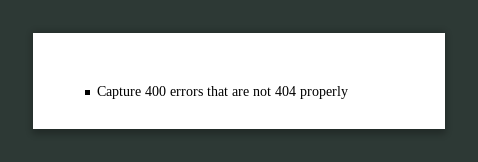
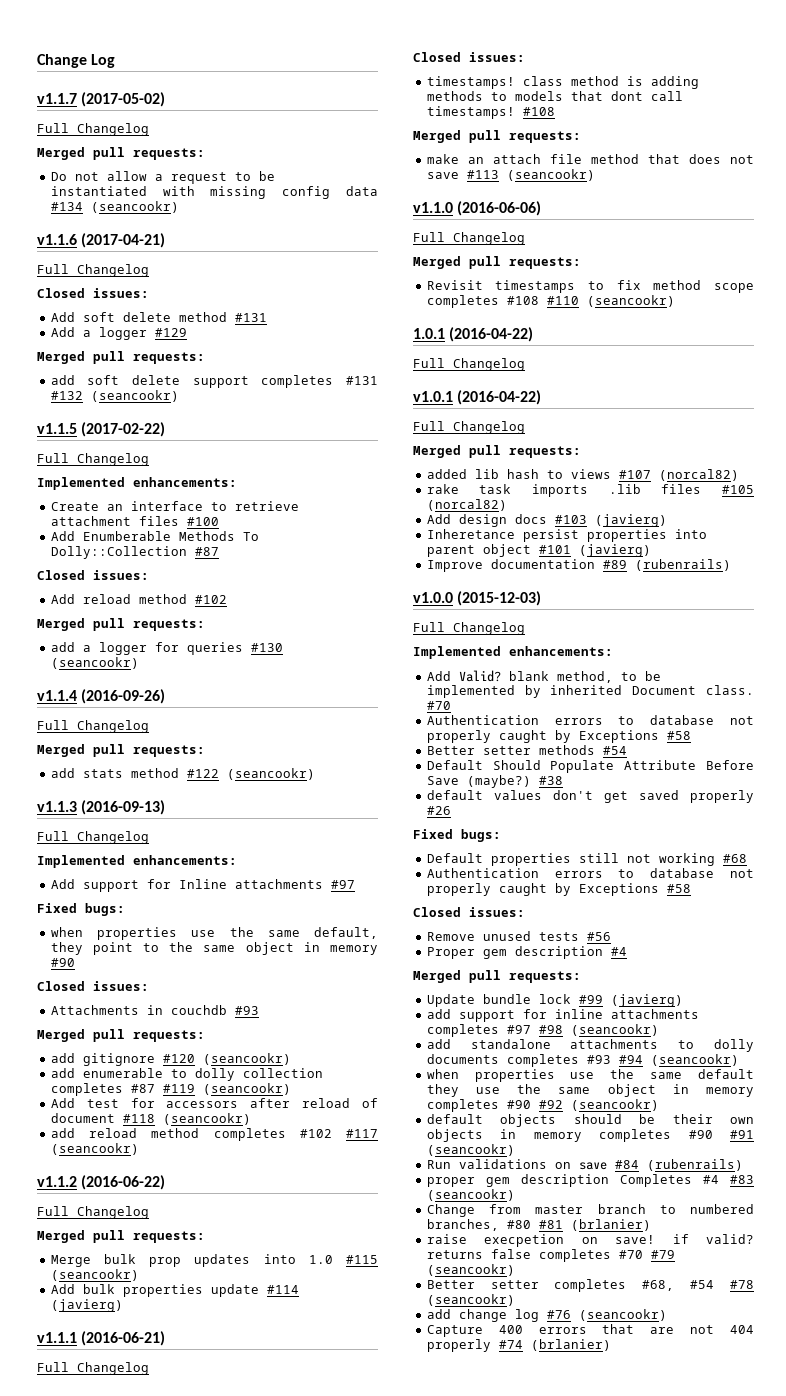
(97, 92) none -> [37,54,116,68] [37,92,166,107] [37,123,149,136] [37,147,205,160] [50,171,275,184] [50,186,378,199] [50,201,179,213] [37,233,166,248] [37,264,149,277] [37,288,149,298] [50,312,267,322] [50,327,187,340] [37,351,205,364] [50,375,378,388] [50,390,179,402] [37,422,166,437] [37,453,149,466] [37,477,237,490] [50,501,299,511] [50,516,219,526] [50,531,259,541] [50,546,219,559] [37,570,149,580] [50,594,227,604] [37,618,205,631] [50,642,283,655] [50,657,139,669] [37,689,166,704] [37,720,149,733] [37,744,205,757] [50,768,315,780] [37,800,166,815] [37,831,149,844] [37,855,237,868] [50,879,355,892] [37,903,125,916] [50,927,378,940] [50,942,378,955] [50,958,75,967] [37,981,149,991] [50,1005,259,1015] [37,1029,205,1042] [50,1053,291,1066] [50,1068,323,1081] [50,1083,291,1096] [50,1098,378,1108] [50,1113,251,1125] [50,1128,378,1141] [50,1143,139,1155] [37,1175,166,1190] [37,1206,149,1219] [37,1230,205,1243] [50,1254,378,1267] [50,1269,139,1281] [50,1284,299,1297] [50,1299,123,1312] [37,1331,166,1346] [37,1362,149,1375] [413,52,525,62] [426,76,699,89] [426,91,683,101] [426,106,555,119] [413,130,581,143] [426,154,754,164] [426,169,595,181] [413,201,542,216] [413,232,525,245] [413,256,581,269] [426,280,754,293] [426,295,675,308] [413,327,534,342] [413,358,525,371] [413,390,542,405] [413,421,525,434] [413,445,581,458] [426,469,739,481] [426,484,754,497] [426,499,507,511] [426,514,667,527] [426,529,707,542] [426,544,651,557] [426,559,731,572] [413,591,542,606] [413,622,525,635] [413,646,613,659] [426,670,661,683] [426,685,754,698] [426,701,451,710] [426,715,754,725] [426,730,691,743] [426,745,627,755] [426,760,754,773] [426,775,563,788] [426,790,754,803] [426,806,451,815] [413,829,501,842] [426,853,747,866] [426,868,754,878] [426,883,691,896] [413,907,525,917] [426,931,611,941] [426,946,627,959] [413,970,581,983] [426,994,683,1007] [426,1009,699,1022] [426,1024,659,1037] [426,1039,754,1052] [426,1054,739,1067] [426,1069,754,1082] [426,1084,754,1097] [426,1099,659,1112] [426,1114,754,1127] [426,1129,754,1142] [426,1144,515,1156] [426,1159,743,1171] [426,1174,754,1187] [426,1189,515,1201] [426,1204,754,1217] [426,1219,651,1231] [426,1234,754,1247] [426,1249,675,1262] [426,1264,515,1276] [426,1279,754,1292] [426,1294,515,1306] [426,1309,667,1322] Change Log // v1.1.7 (2017-05-02) // Full Changelog // Merged pull requests: // Do not allow a request to be instantiated with missing config data #134 (seancookr) // v1.1.6 (2017-04-21) // Full Changelog // Closed issues: // Add soft delete method #131 // Add a logger #129 // Merged pull requests: // add soft delete support completes #131 #132 (seancookr) // v1.1.5 (2017-02-22) // Full Changelog // Implemented enhancements: // Create an interface to retrieve attachment files #100 // Add Enumberable Methods To Dolly::Collection #87 // Closed issues: // Add reload method #102 // Merged pull requests: // add a logger for queries #130 (seancookr) // v1.1.4 (2016-09-26) // Full Changelog // Merged pull requests: // add stats method #122 (seancookr) // v1.1.3 (2016-09-13) // Full Changelog // Implemented enhancements: // Add support for Inline attachments #97 // Fixed bugs: // when properties use the same default, they point to the same object in memory #90 // Closed issues: // Attachments in couchdb #93 // Merged pull requests: // add gitignore #120 (seancookr) // add enumerable to dolly collection completes #87 #119 (seancookr) // Add test for accessors after reload of document #118 (seancookr) // add reload method completes #102 #117 (seancookr) // v1.1.2 (2016-06-22) // Full Changelog // Merged pull requests: // Merge bulk prop updates into 1.0 #115 (seancookr) // Add bulk properties update #114 (javierg) // v1.1.1 (2016-06-21) // Full Changelog // Closed issues: // timestamps! class method is adding methods to models that dont call timestamps! #108 // Merged pull requests: // make an attach file method that does not save #113 (seancookr) // v1.1.0 (2016-06-06) // Full Changelog // Merged pull requests: // Revisit timestamps to fix method scope completes #108 #110 (seancookr) // 1.0.1 (2016-04-22) // Full Changelog // v1.0.1 (2016-04-22) // Full Changelog // Merged pull requests: // added lib hash to views #107 (norcal82) // rake task imports .lib files #105 (norcal82) // Add design docs #103 (javierg) // Inheretance persist properties into parent object #101 (javierg) // Improve documentation #89 (rubenrails) // v1.0.0 (2015-12-03) // Full Changelog // Implemented enhancements: // Add Valid? blank method, to be implemented by inherited Document class. #70 // Authentication errors to database not properly caught by Exceptions #58 // Better setter methods #54 // Default Should Populate Attribute Before Save (maybe?) #38 // default values don't get saved properly #26 // Fixed bugs: // Default properties still not working #68 // Authentication errors to database not properly caught by Exceptions #58 // Closed issues: // Remove unused tests #56 // Proper gem description #4 // Merged pull requests: // Update bundle lock #99 (javierg) // add support for inline attachments completes #97 #98 (seancookr) // add standalone attachments to dolly documents completes #93 #94 (seancookr) // when properties use the same default they use the same object in memory completes #90 #92 (seancookr) // default objects should be their own objects in memory completes #90 #91 (seancookr) // Run validations on save #84 (rubenrails) // proper gem description Completes #4 #83 (seancookr) // Change from master branch to numbered branches, #80 #81 (brlanier) // raise execpetion on save! if valid? returns false completes #70 #79 (seancookr) // Better setter completes #68, #54 #78 (seancookr) // add change log #76 (seancookr) //
(349, 92) none -> [498,1339,611,1351] #74 (brlanier)

